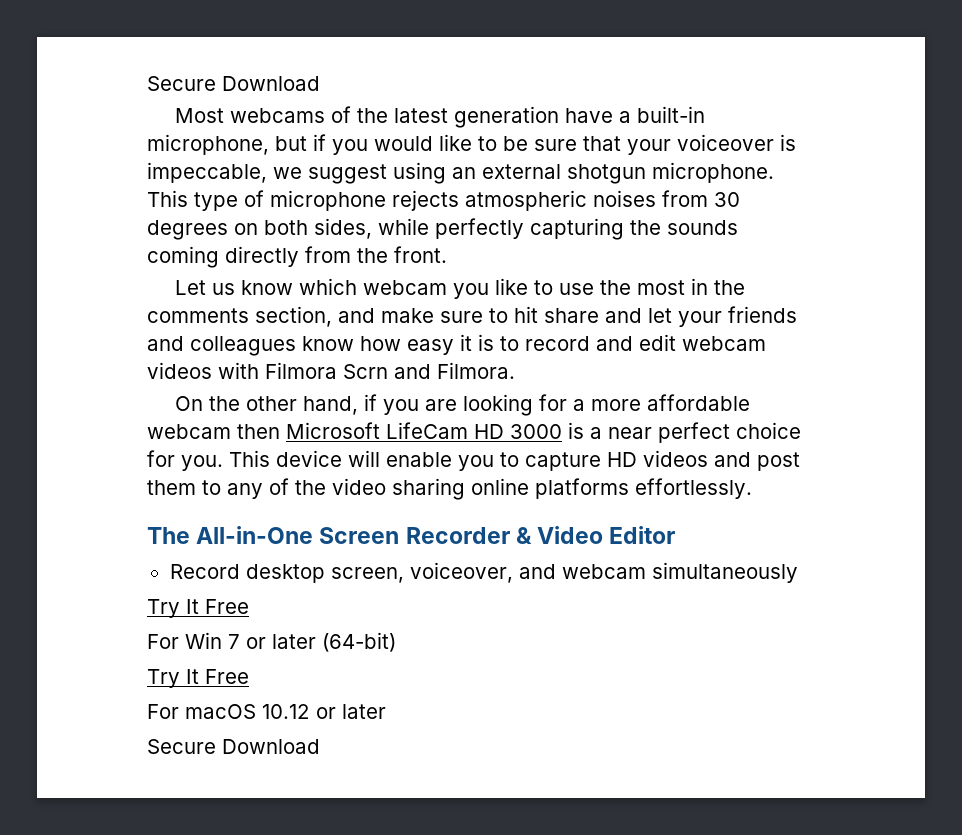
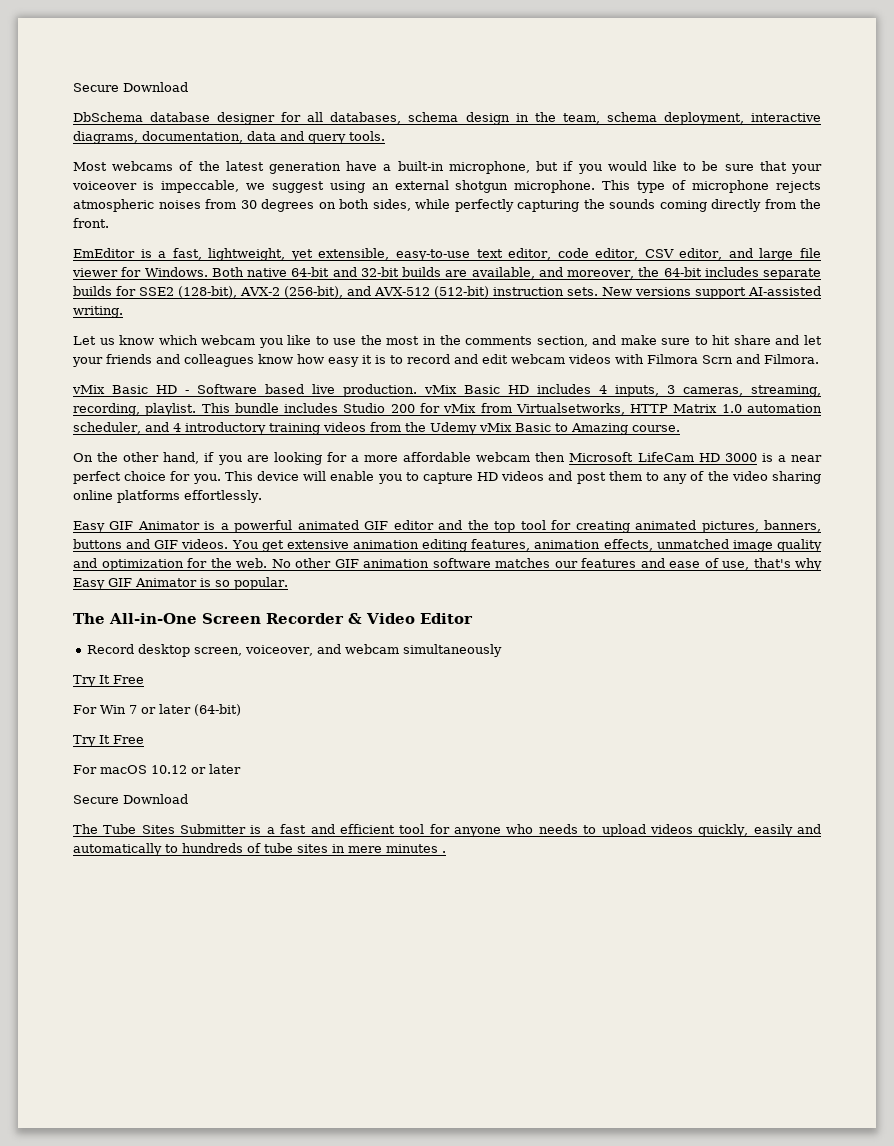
[147,76,320,91] Secure Download -> [73,82,188,92] [73,112,822,125] [73,131,385,144] Secure Download // DbSchema database designer for all databases, schema design in the team, schema deployment, interactive diagrams, documentation, data and query tools.
(447, 254) none -> [73,248,821,261] [72,267,821,280] [73,286,821,299] [73,306,123,318] // EmEditor is a fast, lightweight, yet extensible, easy-to-use text editor, code editor, CSV editor, and large file viewer for Windows. Both native 64-bit and 32-bit builds are available, and moreover, the 64-bit includes separate builds for SSE2 (128-bit), AVX-2 (256-bit), and AVX-512 (512-bit) instruction sets. New versions support AI-assisted writing.
(515, 370) none -> [72,384,821,397] [73,403,823,416] [73,422,680,435] // vMix Basic HD - Software based live production. vMix Basic HD includes 4 inputs, 3 cameras, streaming, recording, playlist. This bundle includes Studio 200 for vMix from Virtualsetworks, HTTP Matrix 1.0 automation scheduler, and 4 introductory training videos from the Udemy vMix Basic to Amazing course.
(752, 488) none -> [73,520,822,533] [73,539,822,552] [73,558,822,571] [73,577,288,590] // Easy GIF Animator is a powerful animated GIF editor and the top tool for creating animated pictures, banners, buttons and GIF videos. You get extensive animation editing features, animation effects, unmatched image quality and optimization for the web. No other GIF animation software matches our features and ease of use, that's why Easy GIF Animator is so popular.
(320, 746) none -> [73,824,822,837] [73,843,446,856] // The Tube Sites Submitter is a fast and efficient tool for anyone who needs to upload videos quickly, easily and automatically to hundreds of tube sites in mere minutes .

